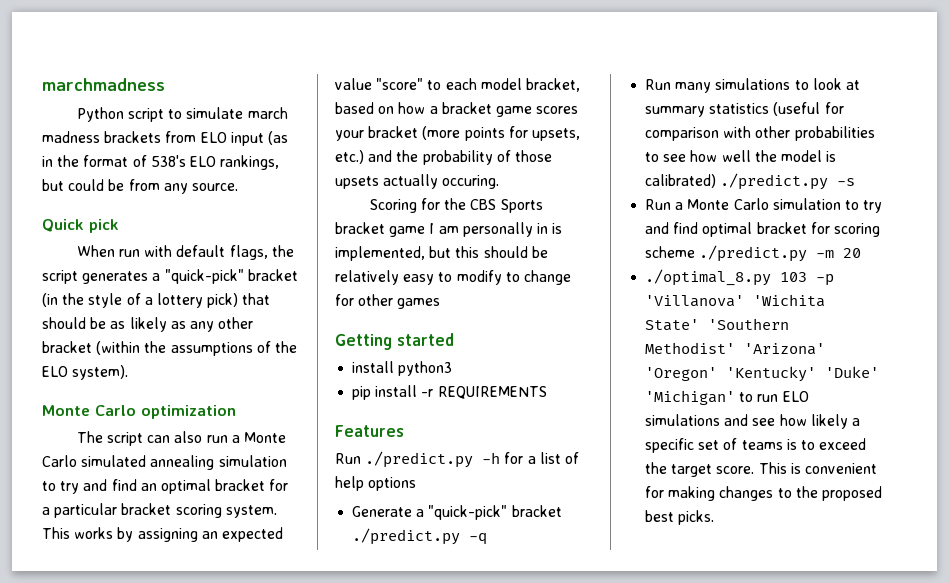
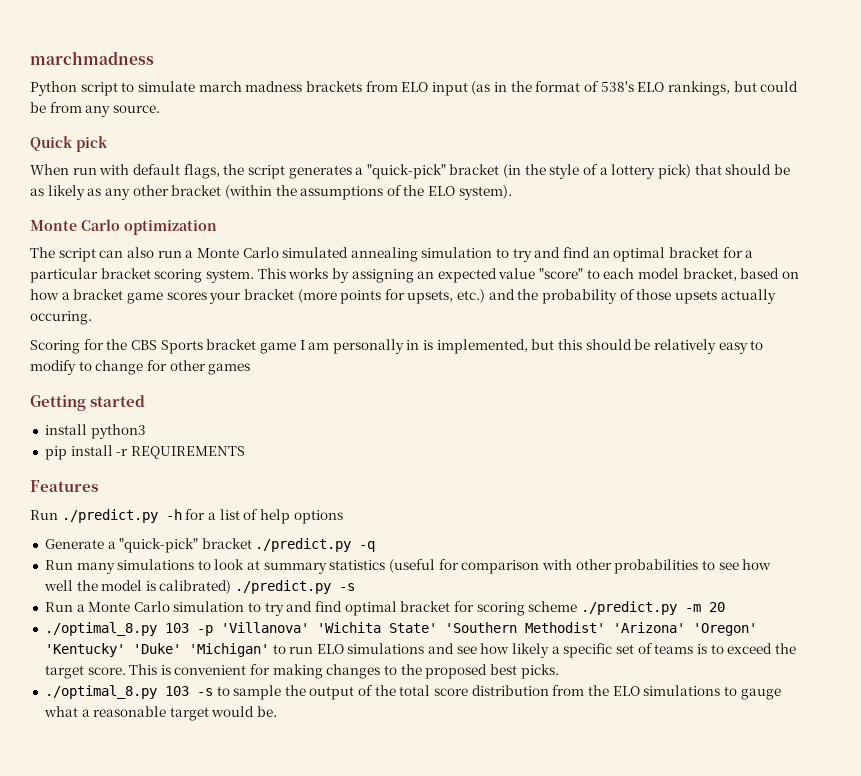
(715, 517) none -> [44,685,781,700] [43,706,278,721] // ./optimal_8.py 103 -s to sample the output of the total score distribution from the ELO simulations to gauge what a reasonable target would be.

